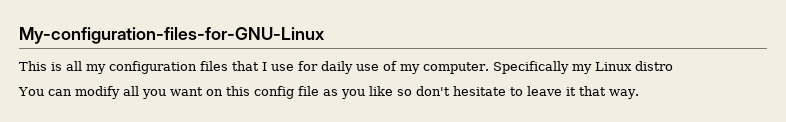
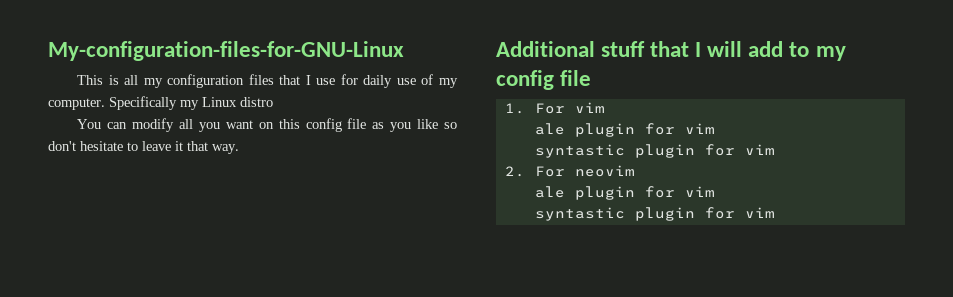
(639, 94) none -> [496,41,846,61] [496,70,592,90] [504,102,605,114] [534,123,715,137] [534,144,775,158] [504,165,635,177] [534,186,715,200] [534,207,775,221] // Additional stuff that I will add to my config file // 1. For vim // ale plugin for vim // syntastic plugin for vim // 2. For neovim // ale plugin for vim // syntastic plugin for vim

